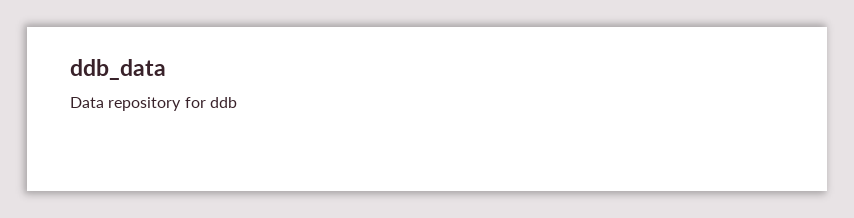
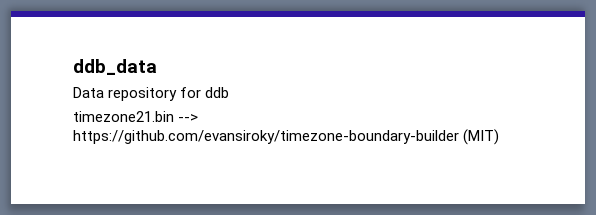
(237, 102) none -> [73,111,199,122] [73,129,500,145] // timezone21.bin --> https://github.com/evansiroky/timezone-boundary-builder (MIT)

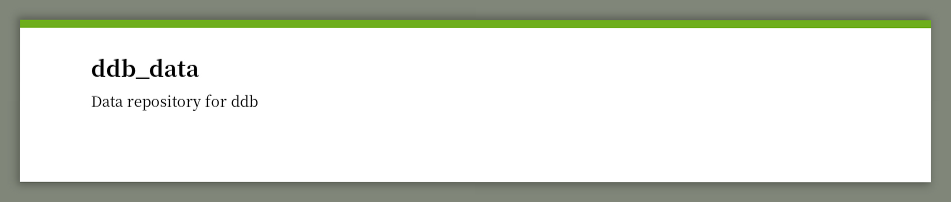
[73,111,199,122] [73,129,500,145] // timezone21.bin --> https://github.com/evansiroky/timezone-boundary-builder (MIT) -> (259, 100) none

